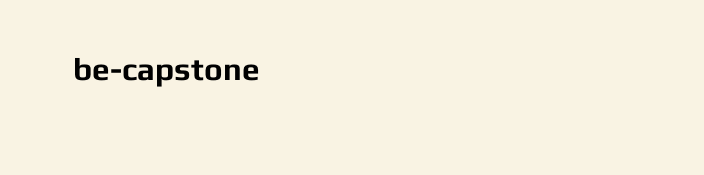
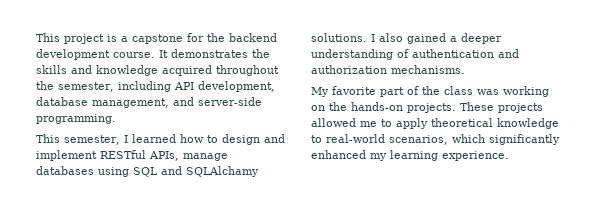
[73,57,260,87] be-capstone -> [36,33,277,44] [36,49,270,60] [36,65,279,76] [36,81,275,92] [36,97,262,108] [36,114,116,124] [36,134,285,145] [36,150,228,161] [36,166,259,177] [311,33,502,44] [311,49,519,60] [311,65,465,74] [311,86,549,97] [311,102,543,113] [311,118,559,129] [311,134,560,145] [311,150,509,161] This project is a capstone for the backend development course. It demonstrates the skills and knowledge acquired throughout the semester, including API development, database management, and server-side programming. // This semester, I learned how to design and implement RESTful APIs, manage databases using SQL and SQLAlchamy solutions. I also gained a deeper understanding of authentication and authorization mechanisms. // My favorite part of the class was working on the hands-on projects. These projects allowed me to apply theoretical knowledge to real-world scenarios, which significantly enhanced my learning experience.

